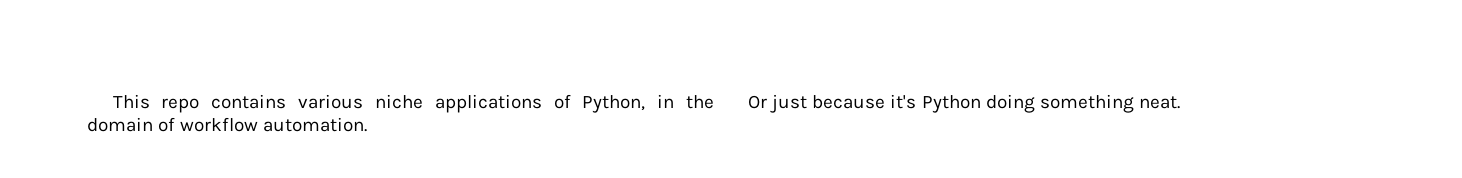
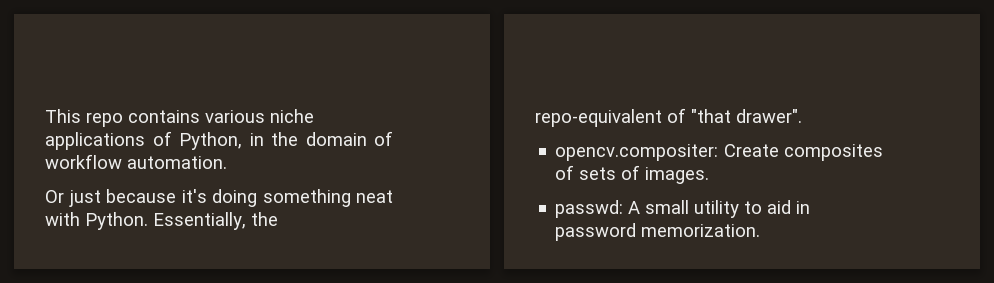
[921,95,981,113] Python -> (207, 196) none
[1138,96,1180,109] neat. -> [356,190,393,203] [45,212,278,230] [535,108,802,127] [555,144,883,161] [555,165,710,184] [555,200,811,218] [555,223,761,241] neat with Python. Essentially, the repo-equivalent of "that drawer". // opencv.compositer: Create composites of sets of images. // passwd: A small utility to aid in password memorization.

